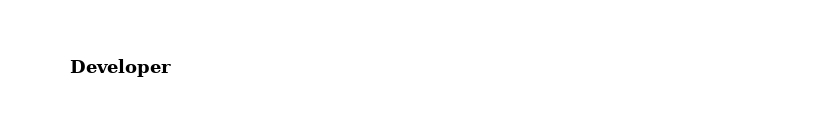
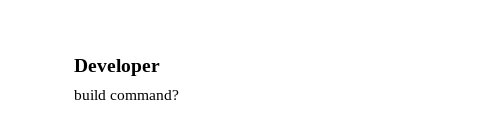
(171, 68) none -> [74,90,180,100] // build command?

